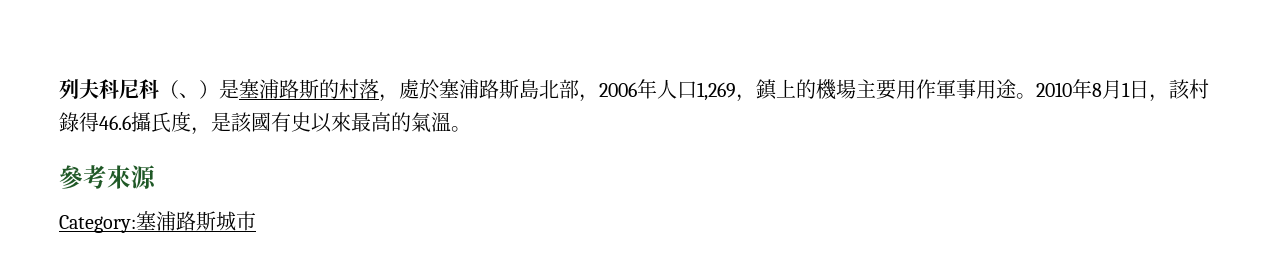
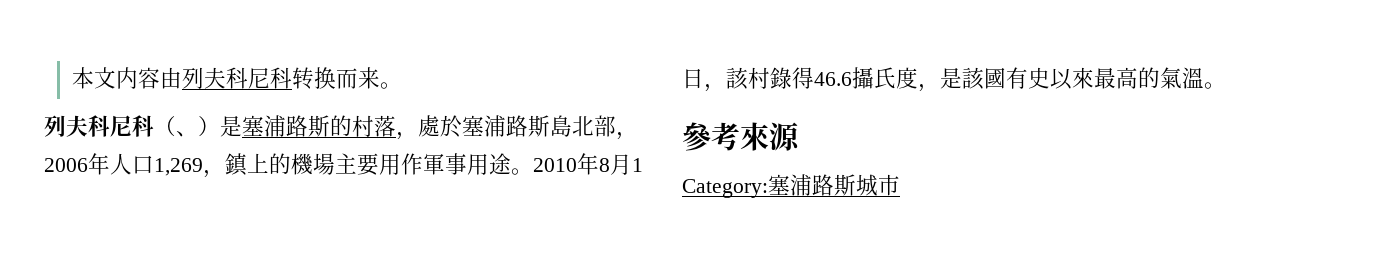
(59, 89) none -> [71,67,402,90] 本文内容由列夫科尼科转换而来。 //

